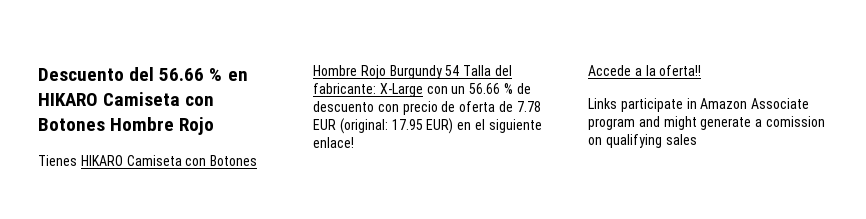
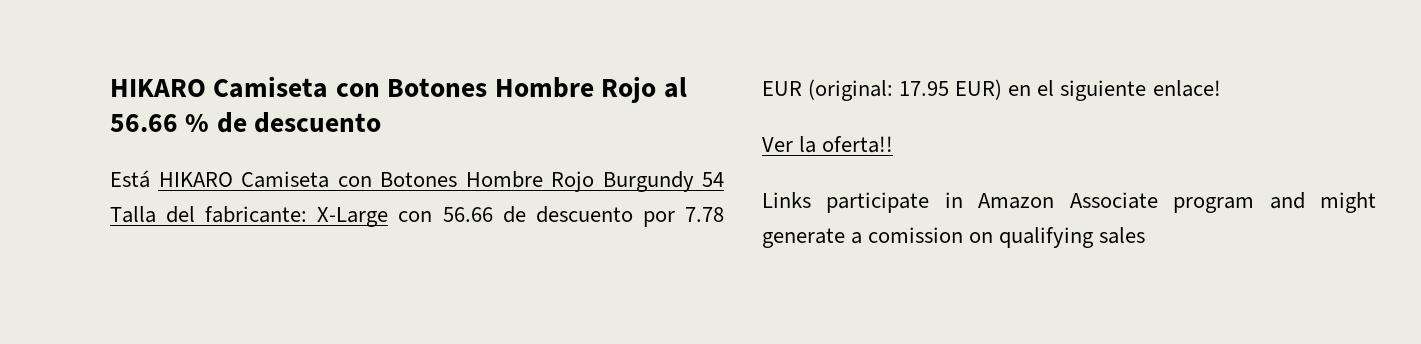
[38,67,248,81] [38,92,215,106] [38,117,215,135] [38,155,77,166] Descuento del 56.66 % en HIKARO Camiseta con Botones Hombre Rojo // Tienes -> [110,76,687,103] [110,112,382,133] [110,170,150,188] HIKARO Camiseta con Botones Hombre Rojo al 56.66 % de descuento // Está
[451,83,531,94] [313,101,513,115] un 56.66 % de descuento con precio de oferta de -> [442,206,675,227] 56.66 de descuento por
[588,65,642,76] Accede a -> [762,137,793,152] Ver

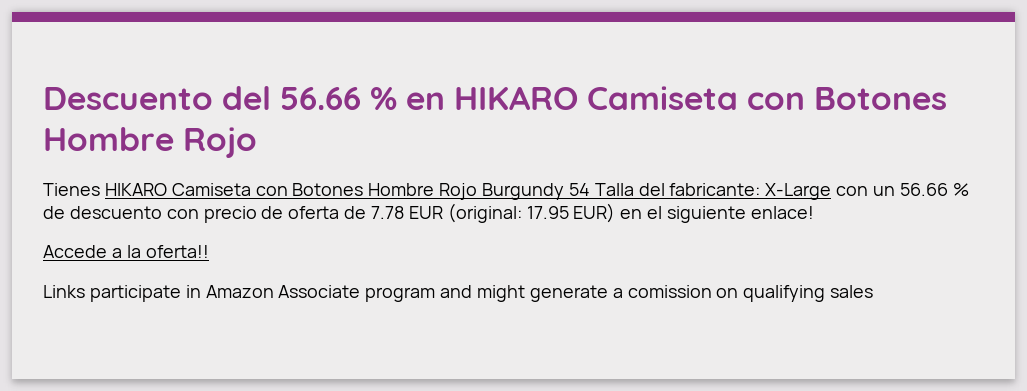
[110,76,687,103] [110,112,382,133] [110,170,150,188] HIKARO Camiseta con Botones Hombre Rojo al 56.66 % de descuento // Está -> [43,86,948,110] [43,127,258,158] [43,183,100,196] Descuento del 56.66 % en HIKARO Camiseta con Botones Hombre Rojo // Tienes
[442,206,675,227] 56.66 de descuento por -> [873,183,969,196] [43,206,367,223] un 56.66 % de descuento con precio de oferta de
[762,137,793,152] Ver -> [43,245,122,258] Accede a

